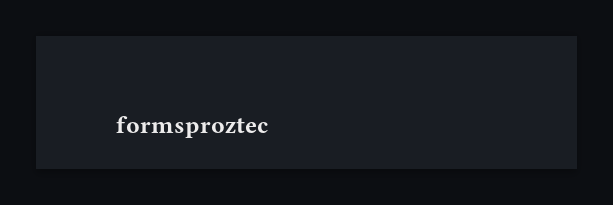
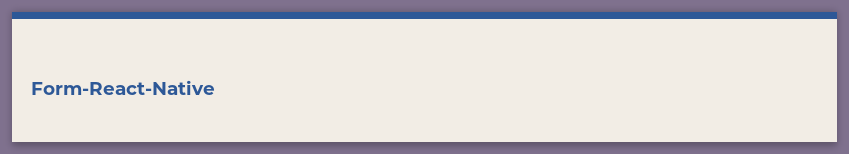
[116,116,268,138] formsproztec -> [31,80,215,95] Form-React-Native

